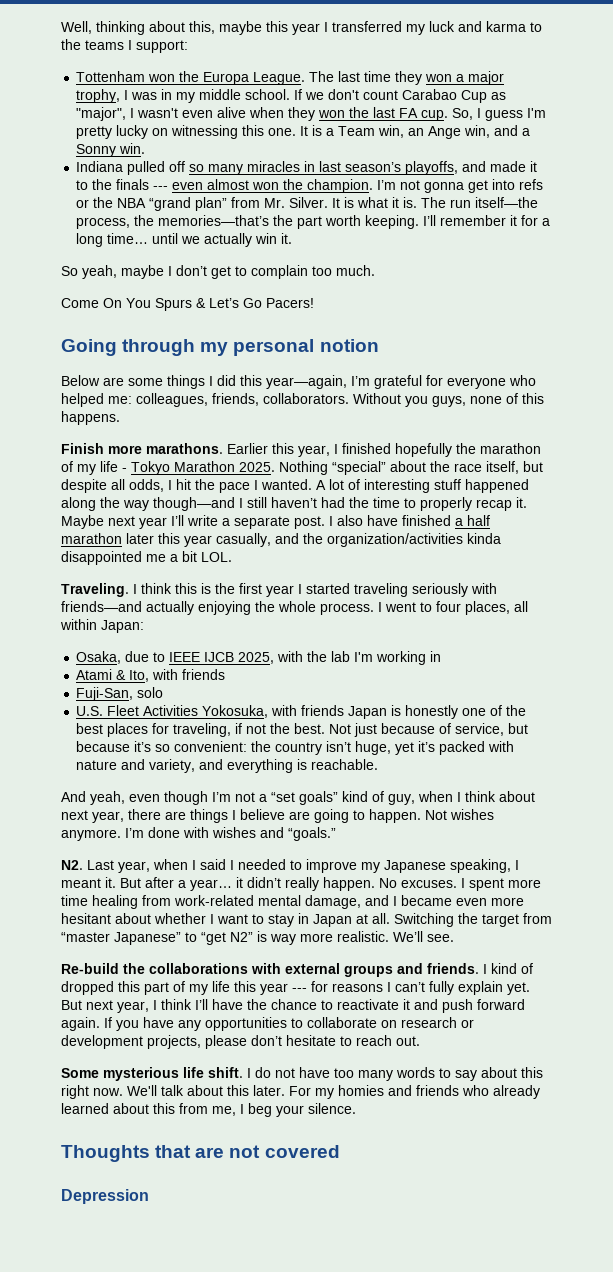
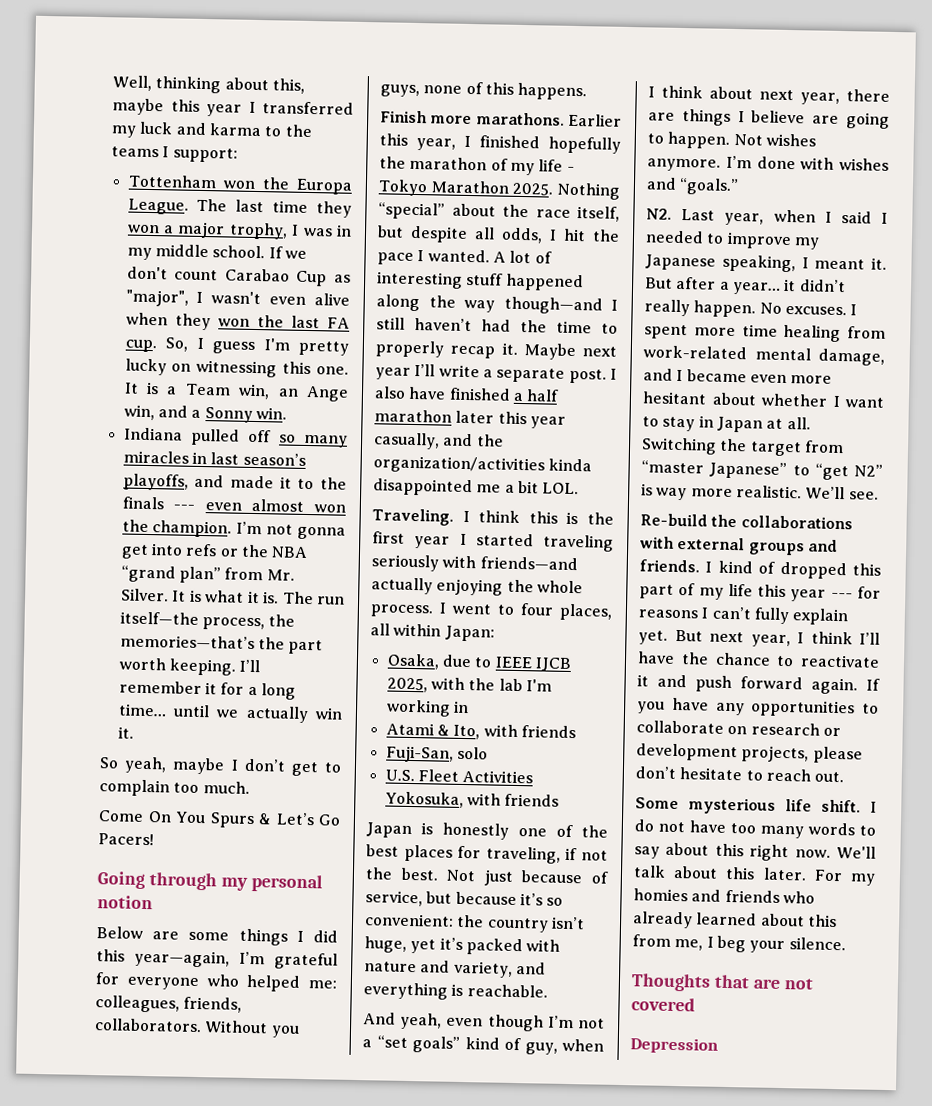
(345, 710) none -> (560, 800) //

